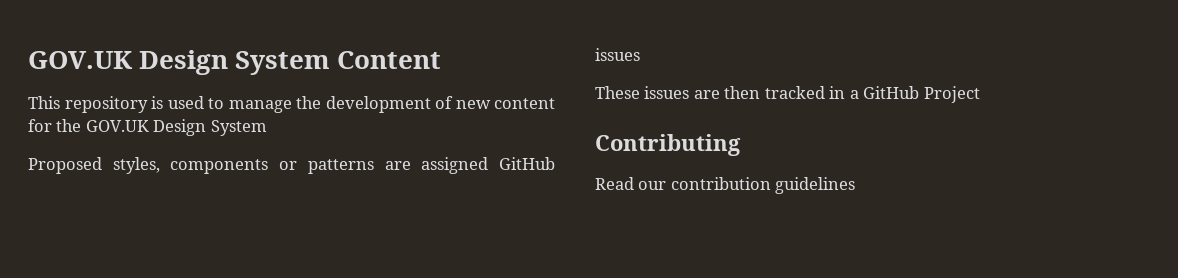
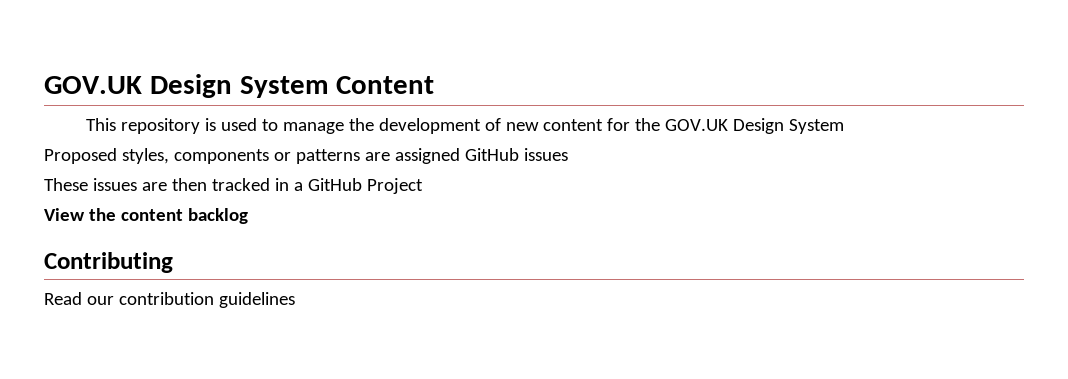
(980, 94) none -> [44,208,248,224] // View the content backlog

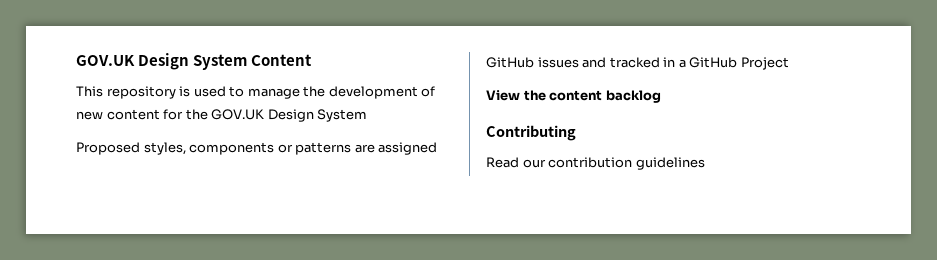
[44,178,207,191] // These issues are then -> [582,57,607,68] and

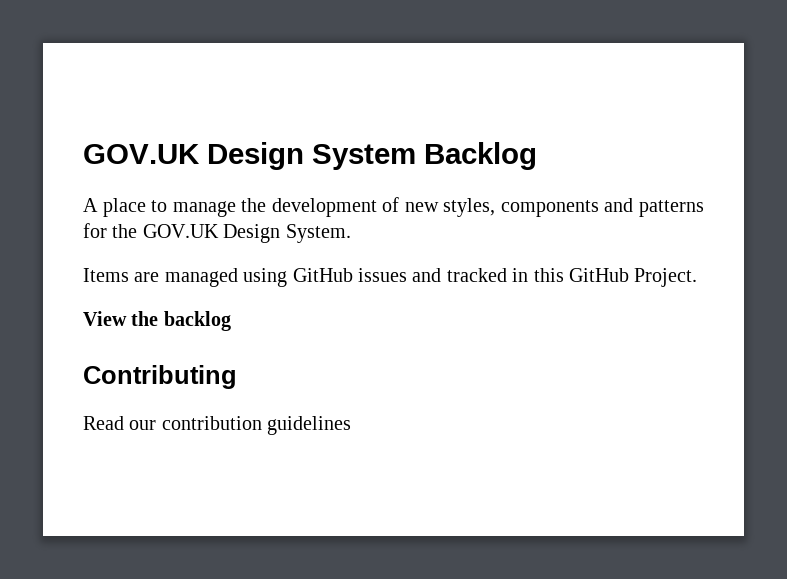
[76,53,313,70] [76,86,226,99] GOV.UK Design System Content // This repository is used -> [83,142,537,170] [83,198,146,217] GOV.UK Design System Backlog // A place
[106,109,368,122] [76,142,438,155] content for the GOV.UK Design System // Proposed styles, components or patterns are assigned -> [443,198,704,217] [83,223,351,243] [83,268,288,287] styles, components and patterns for the GOV.UK Design System. // Items are managed using
[678,57,789,70] a GitHub Project -> [533,268,698,287] this GitHub Project.
[549,90,603,101] content -> (159, 318) none

